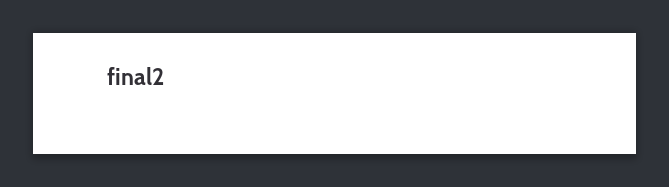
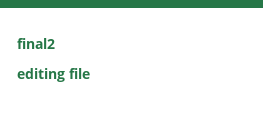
(164, 76) none -> [17,68,90,82] // editing file

